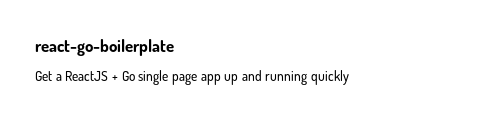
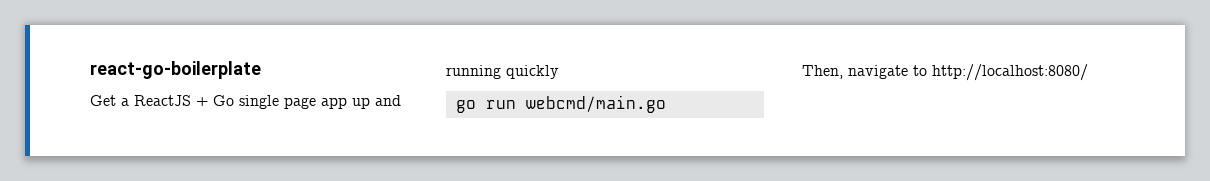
(350, 77) none -> [455,95,666,113] [802,64,1088,81] // go run webcmd/main.go // Then, navigate to http://localhost:8080/

